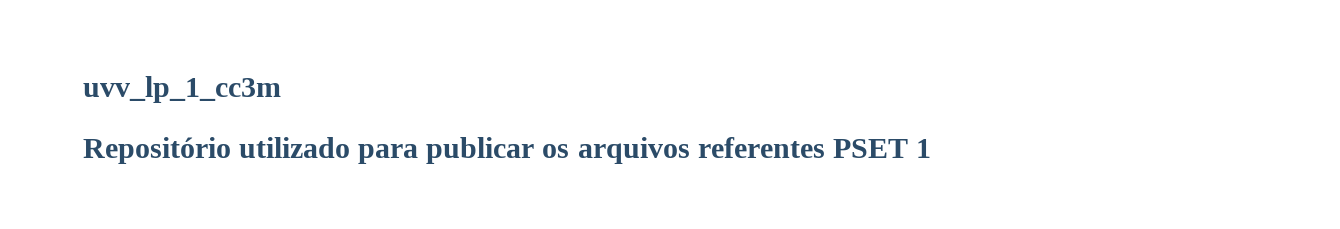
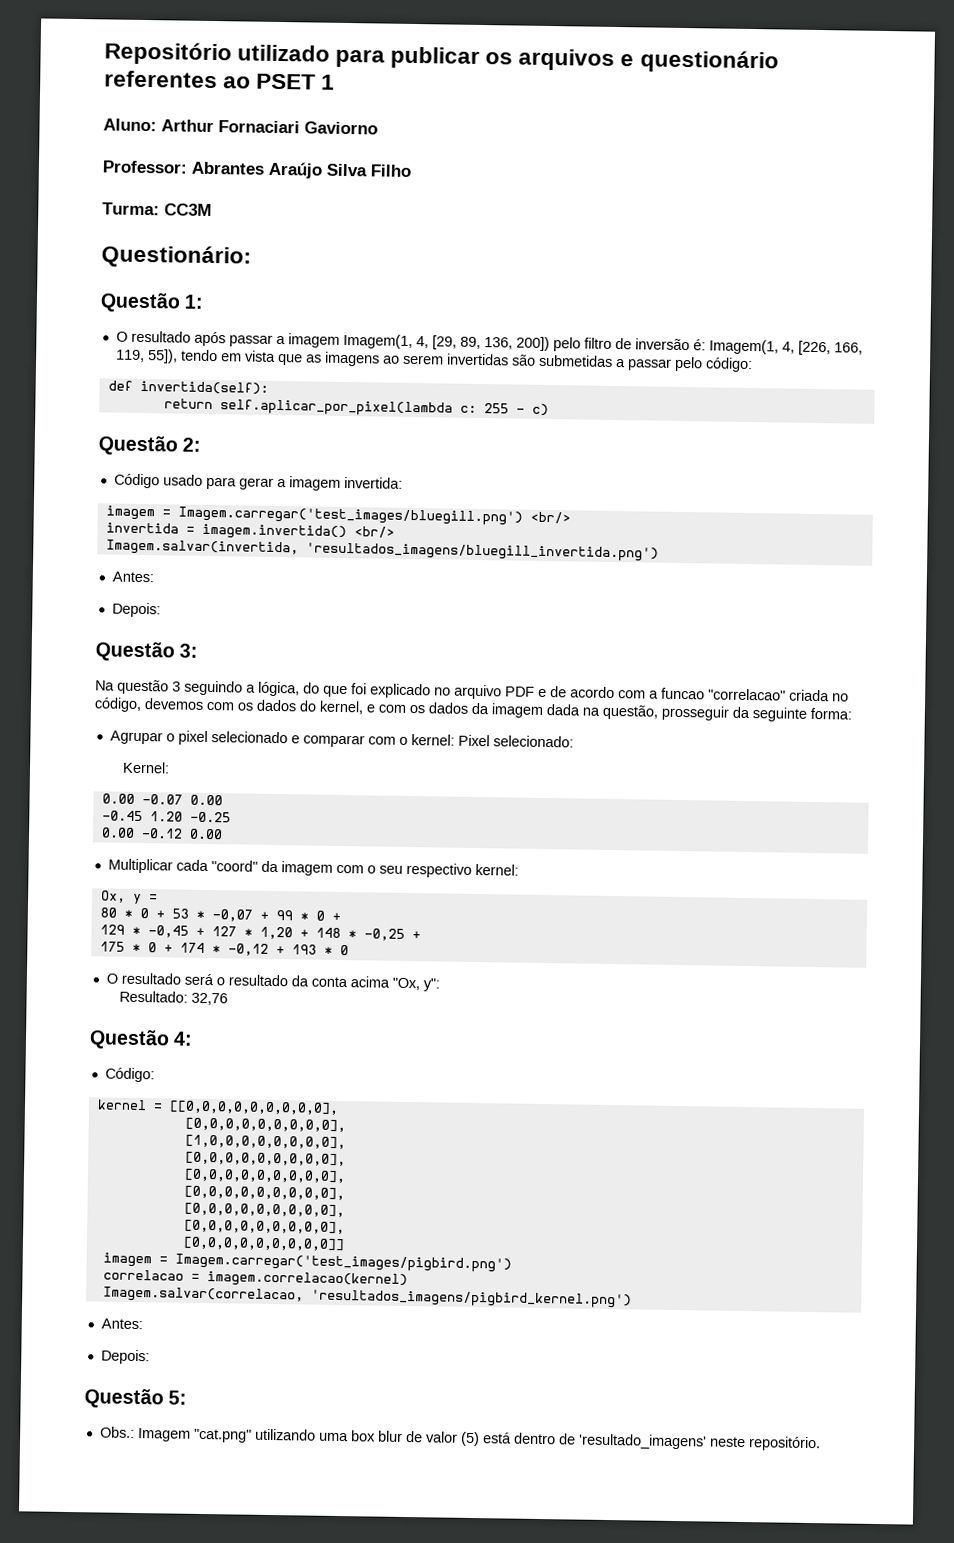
[83,76,281,103] uvv_lp_1_cc3m // -> (104, 53) none
[697,137,931,158] referentes PSET 1 -> [620,49,779,74] [104,70,336,90] [103,118,378,135] [102,160,411,179] [102,202,212,216] [101,244,252,269] [100,292,205,313] [115,330,863,356] [115,349,753,373] [107,380,269,395] [163,398,549,417] [98,435,202,456] [113,473,403,491] [105,505,571,526] [105,522,395,541] [105,539,659,562] [111,571,154,583] [111,602,161,618] [95,641,199,662] [95,679,849,702] [94,697,852,722] [109,730,574,748] [121,761,170,774] [101,793,223,806] [101,810,231,823] [100,827,223,840] [107,858,519,878] [100,890,158,905] [99,907,341,922] [99,924,421,941] [99,941,349,956] [105,972,440,992] [118,990,228,1006] [89,1029,194,1050] [104,1067,155,1083] [96,1099,339,1115] [184,1117,346,1133] [184,1134,346,1150] [184,1151,346,1167] [183,1168,346,1184] [183,1185,345,1201] [183,1202,345,1218] [183,1219,345,1235] [182,1236,345,1252] [102,1252,512,1273] [102,1269,408,1289] [102,1286,632,1309] [100,1318,143,1330] [100,1349,150,1365] [84,1388,188,1409] [99,1426,821,1452] e questionário referentes ao PSET 1 // Aluno: Arthur Fornaciari Gaviorno // Professor: Abrantes Araújo Silva Filho // Turma: CC3M // Questionário: // Questão 1: // O resultado após passar a imagem Imagem(1, 4, [29, 89, 136, 200]) pelo filtro de inversão é: Imagem(1, 4, [226, 166, 119, 55]), tendo em vista que as imagens ao serem invertidas são submetidas a passar pelo código: // def invertida(self): // return self.aplicar_por_pixel(lambda c: 255 - c) // Questão 2: // Código usado para gerar a imagem invertida: // imagem = Imagem.carregar('test_images/bluegill.png') <br/> // invertida = imagem.invertida() <br/> // Imagem.salvar(invertida, 'resultados_imagens/bluegill_invertida.png') // Antes: // Depois: // Questão 3: // Na questão 3 seguindo a lógica, do que foi explicado no arquivo PDF e de acordo com a funcao "correlacao" criada no código, devemos com os dados do kernel, e com os dados da imagem dada na questão, prosseguir da seguinte forma: // Agrupar o pixel selecionado e comparar com o kernel: Pixel selecionado: // Kernel: // 0.00 -0.07 0.00 // -0.45 1.20 -0.25 // 0.00 -0.12 0.00 // Multiplicar cada "coord" da imagem com o seu respectivo kernel: // Ox, y = // 80 * 0 + 53 * -0,07 + 99 * 0 + // 129 * -0,45 + 127 * 1,20 + 148 * -0,25 + // 175 * 0 + 174 * -0,12 + 193 * 0 // O resultado será o resultado da conta acima "Ox, y": // Resultado: 32,76 // Questão 4: // Código: // kernel = [[0,0,0,0,0,0,0,0,0], // [0,0,0,0,0,0,0,0,0], // [1,0,0,0,0,0,0,0,0], // [0,0,0,0,0,0,0,0,0], // [0,0,0,0,0,0,0,0,0], // [0,0,0,0,0,0,0,0,0], // [0,0,0,0,0,0,0,0,0], // [0,0,0,0,0,0,0,0,0], // [0,0,0,0,0,0,0,0,0]] // imagem = Imagem.carregar('test_images/pigbird.png') // correlacao = imagem.correlacao(kernel) // Imagem.salvar(correlacao, 'resultados_imagens/pigbird_kernel.png') // Antes: // Depois: // Questão 5: // Obs.: Imagem "cat.png" utilizando uma box blur de valor (5) está dentro de 'resultado_imagens' neste repositório.

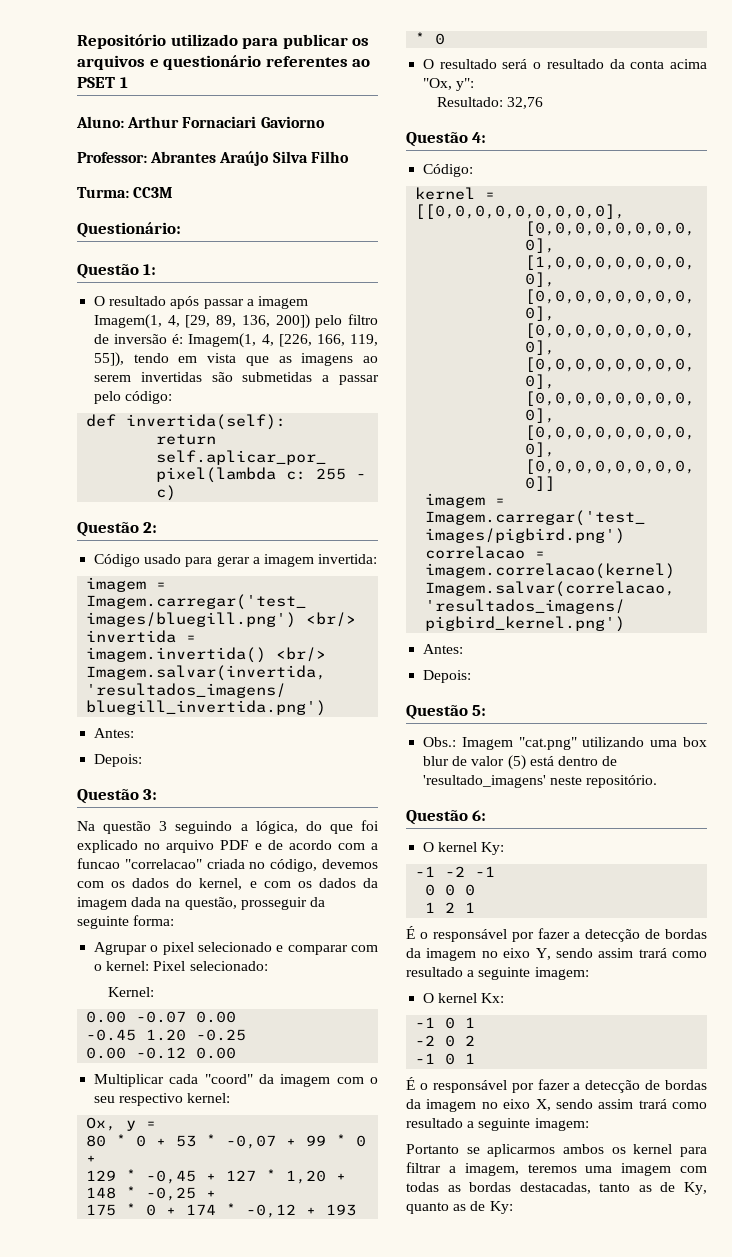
(821, 1444) none -> [406,810,487,825] [423,842,505,855] [415,866,496,877] [425,884,476,896] [425,902,476,913] [406,926,707,942] [406,948,707,961] [406,967,589,980] [423,993,505,1003] [415,1017,476,1029] [415,1035,476,1047] [415,1053,476,1065] [406,1077,707,1093] [406,1099,707,1112] [406,1118,589,1131] [406,1144,707,1157] [406,1162,707,1176] [406,1182,707,1195] [406,1201,513,1214] // Questão 6: // O kernel Ky: // -1 -2 -1 // 0 0 0 // 1 2 1 // É o responsável por fazer a detecção de bordas da imagem no eixo Y, sendo assim trará como resultado a seguinte imagem: // O kernel Kx: // -1 0 1 // -2 0 2 // -1 0 1 // É o responsável por fazer a detecção de bordas da imagem no eixo X, sendo assim trará como resultado a seguinte imagem: // Portanto se aplicarmos ambos os kernel para filtrar a imagem, teremos uma imagem com todas as bordas destacadas, tanto as de Ky, quanto as de Ky:

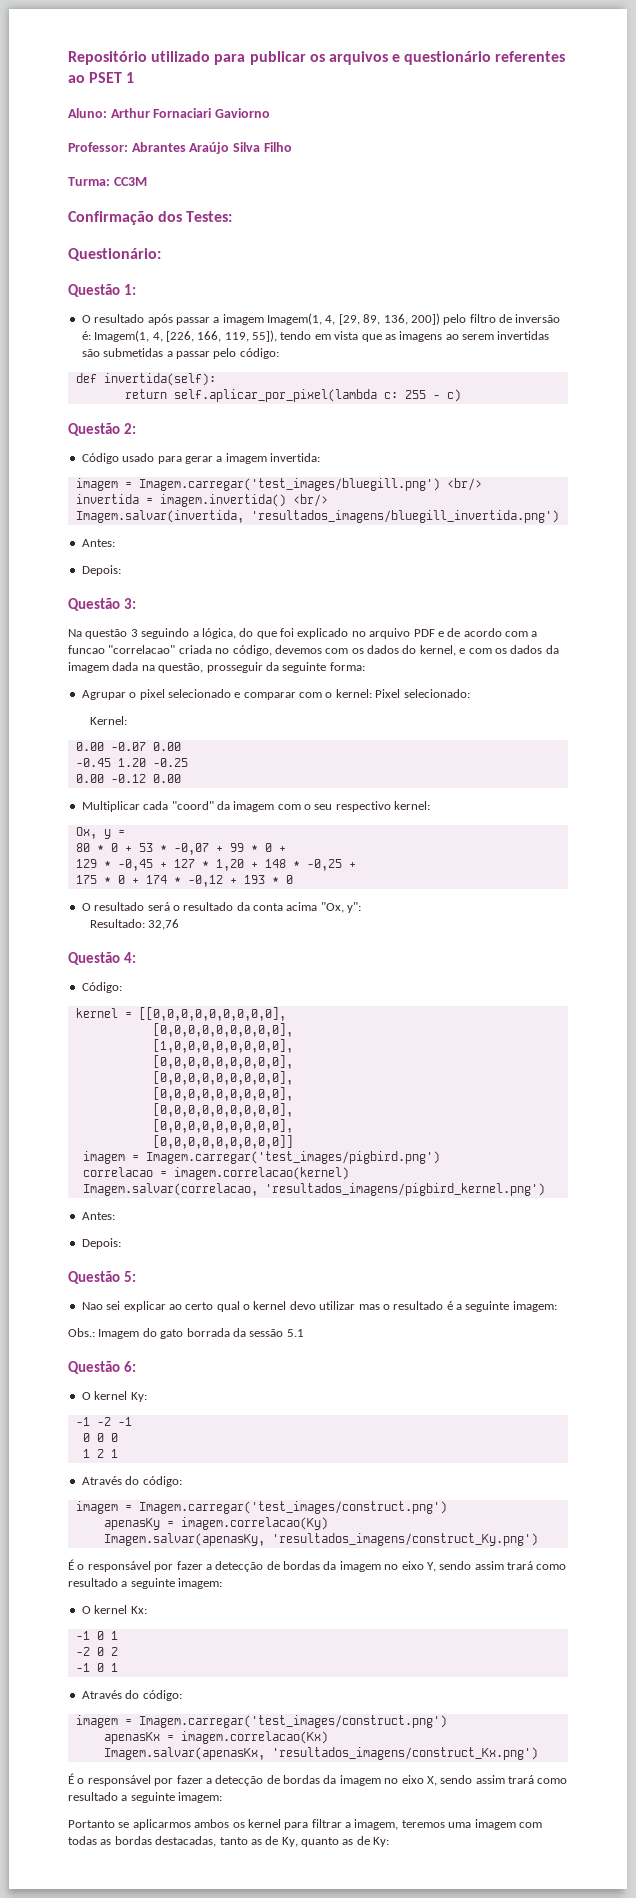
(174, 192) none -> [68,211,233,225] // Confirmação dos Testes:
[423,737,707,750] [423,755,618,770] [423,775,658,788] Obs.: Imagem "cat.png" utilizando uma box blur de valor (5) está dentro de 'resultado_imagens' neste repositório. -> [81,1301,557,1312] [68,1328,304,1339] Nao sei explicar ao certo qual o kernel devo utilizar mas o resultado é a seguinte imagem: // Obs.: Imagem do gato borrada da sessão 5.1
(476, 907) none -> [81,1476,182,1487] [75,1501,447,1514] [103,1517,328,1530] [103,1533,538,1546] // Através do código: // imagem = Imagem.carregar('test_images/construct.png') // apenasKy = imagem.correlacao(Ky) // Imagem.salvar(apenasKy, 'resultados_imagens/construct_Ky.png')
(476, 1058) none -> [81,1690,182,1701] [75,1715,447,1728] [103,1731,328,1744] [103,1747,538,1760] // Através do código: // imagem = Imagem.carregar('test_images/construct.png') // apenasKx = imagem.correlacao(Kx) // Imagem.salvar(apenasKx, 'resultados_imagens/construct_Kx.png')

